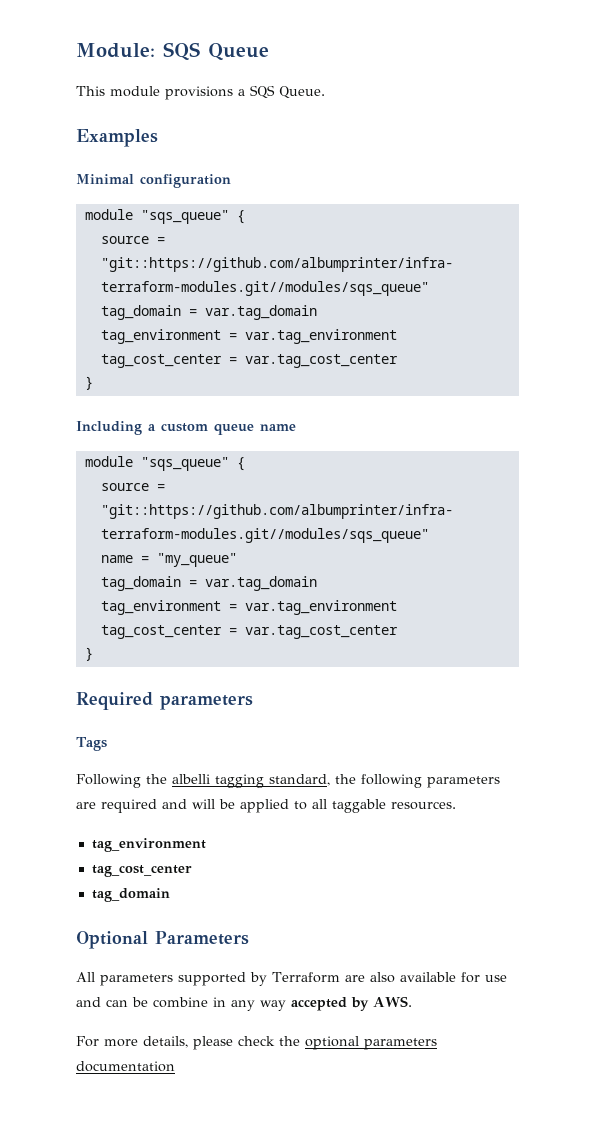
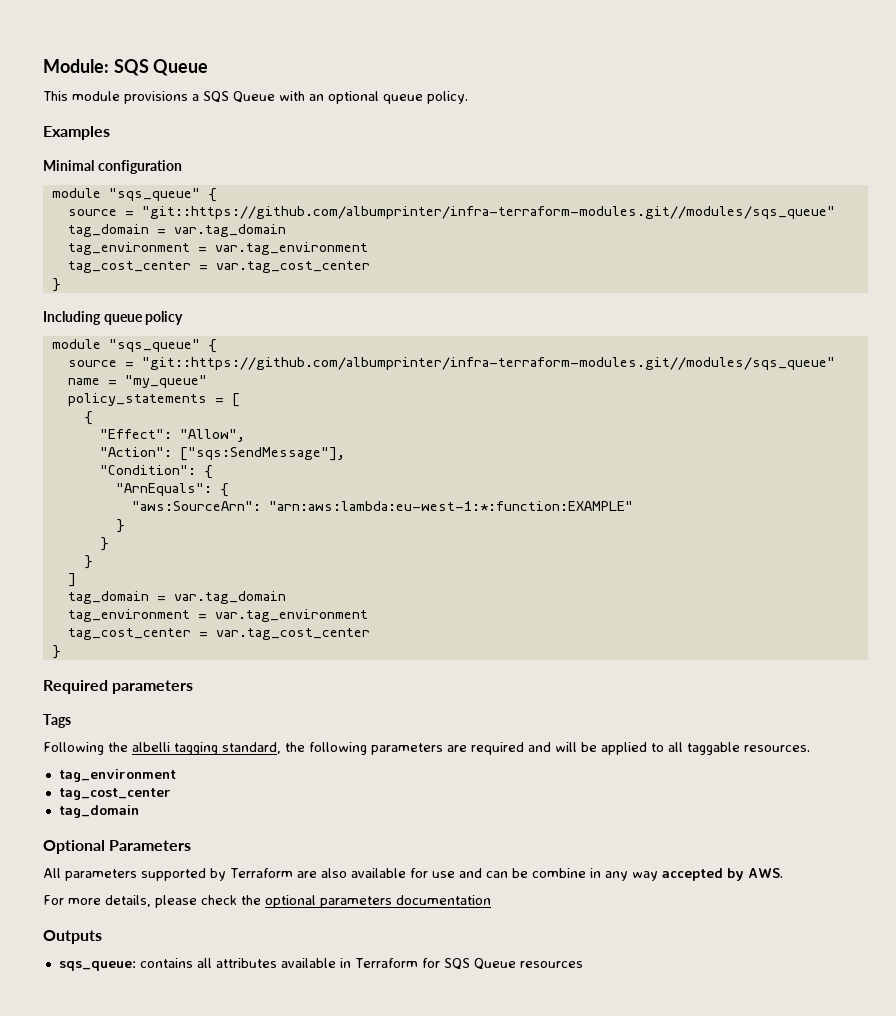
[279,86,325,99] Queue. -> [233,91,468,104] Queue with an optional queue policy.
[148,423,296,435] a custom queue name -> [103,311,184,325] queue policy
(237, 560) none -> [67,393,240,407] [83,411,93,425] [99,429,245,442] [99,447,345,461] [99,465,213,479] [115,483,229,497] [131,501,633,511] [115,519,125,533] [99,537,109,551] [83,555,93,569] [67,573,76,587] // policy_statements = [ // { // "Effect": "Allow", // "Action": ["sqs:SendMessage"], // "Condition": { // "ArnEquals": { // "aws:SourceArn": "arn:aws:lambda:eu-west-1:*:function:EXAMPLE" // } // } // } // ]
(175, 1066) none -> [43,930,102,944] [58,958,583,971] // Outputs // sqs_queue: contains all attributes available in Terraform for SQS Queue resources

